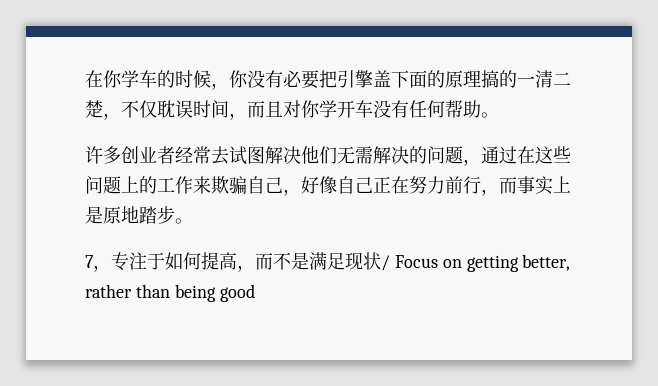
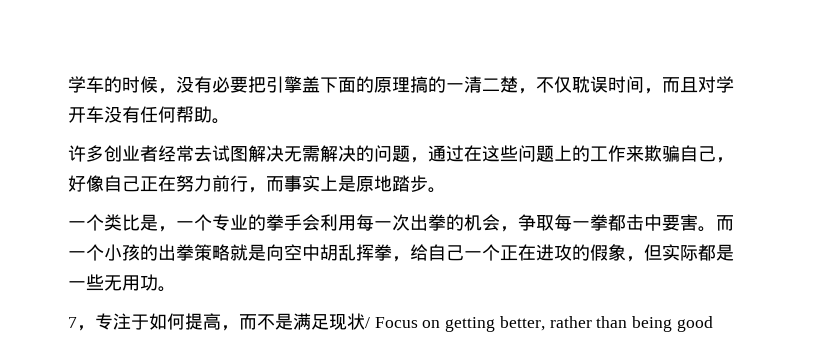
[85,70,122,88] 在你 -> (68, 84) none
[229,70,248,88] 你 -> (176, 91) none
[301,100,320,118] 你 -> (716, 84) none
[301,146,337,164] 他们 -> (284, 153) none
(193, 221) none -> [68,214,734,232] [68,244,734,262] [68,274,176,292] // 一个类比是，一个专业的拳手会利用每一次出拳的机会，争取每一拳都击中要害。而一个小孩的出拳策略就是向空中胡乱挥拳，给自己一个正在进攻的假象，但实际都是一些无用功。

